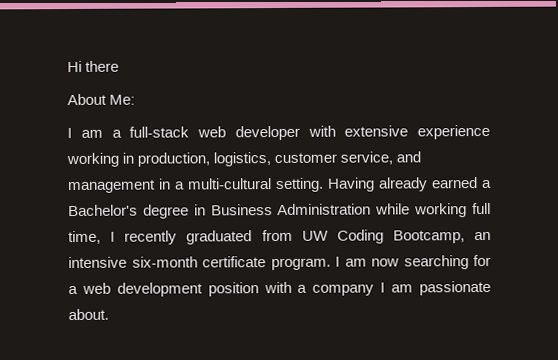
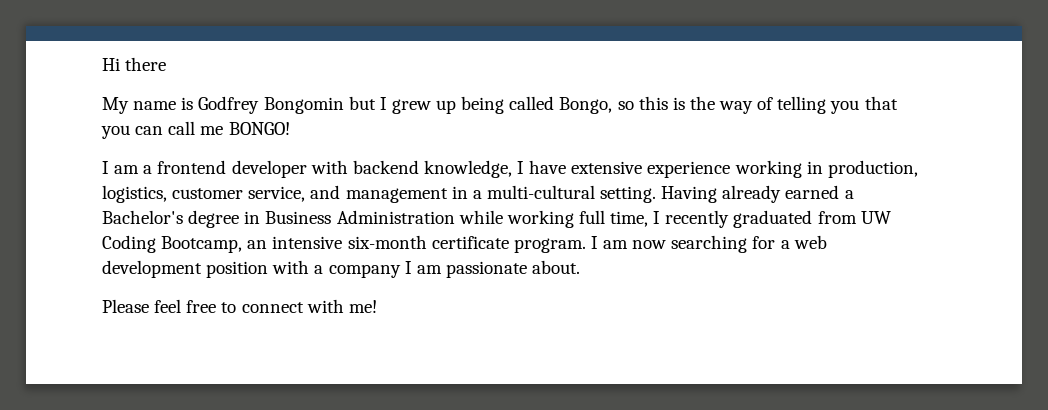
[67,93,136,106] [67,125,336,141] About Me: // I am a full-stack web developer with -> [102,96,898,114] [101,121,290,139] [102,160,567,178] My name is Godfrey Bongomin but I grew up being called Bongo, so this is the way of telling you that you can call me BONGO! // I am a frontend developer with backend knowledge, I have
(109, 314) none -> [102,299,377,313] // Please feel free to connect with me!

